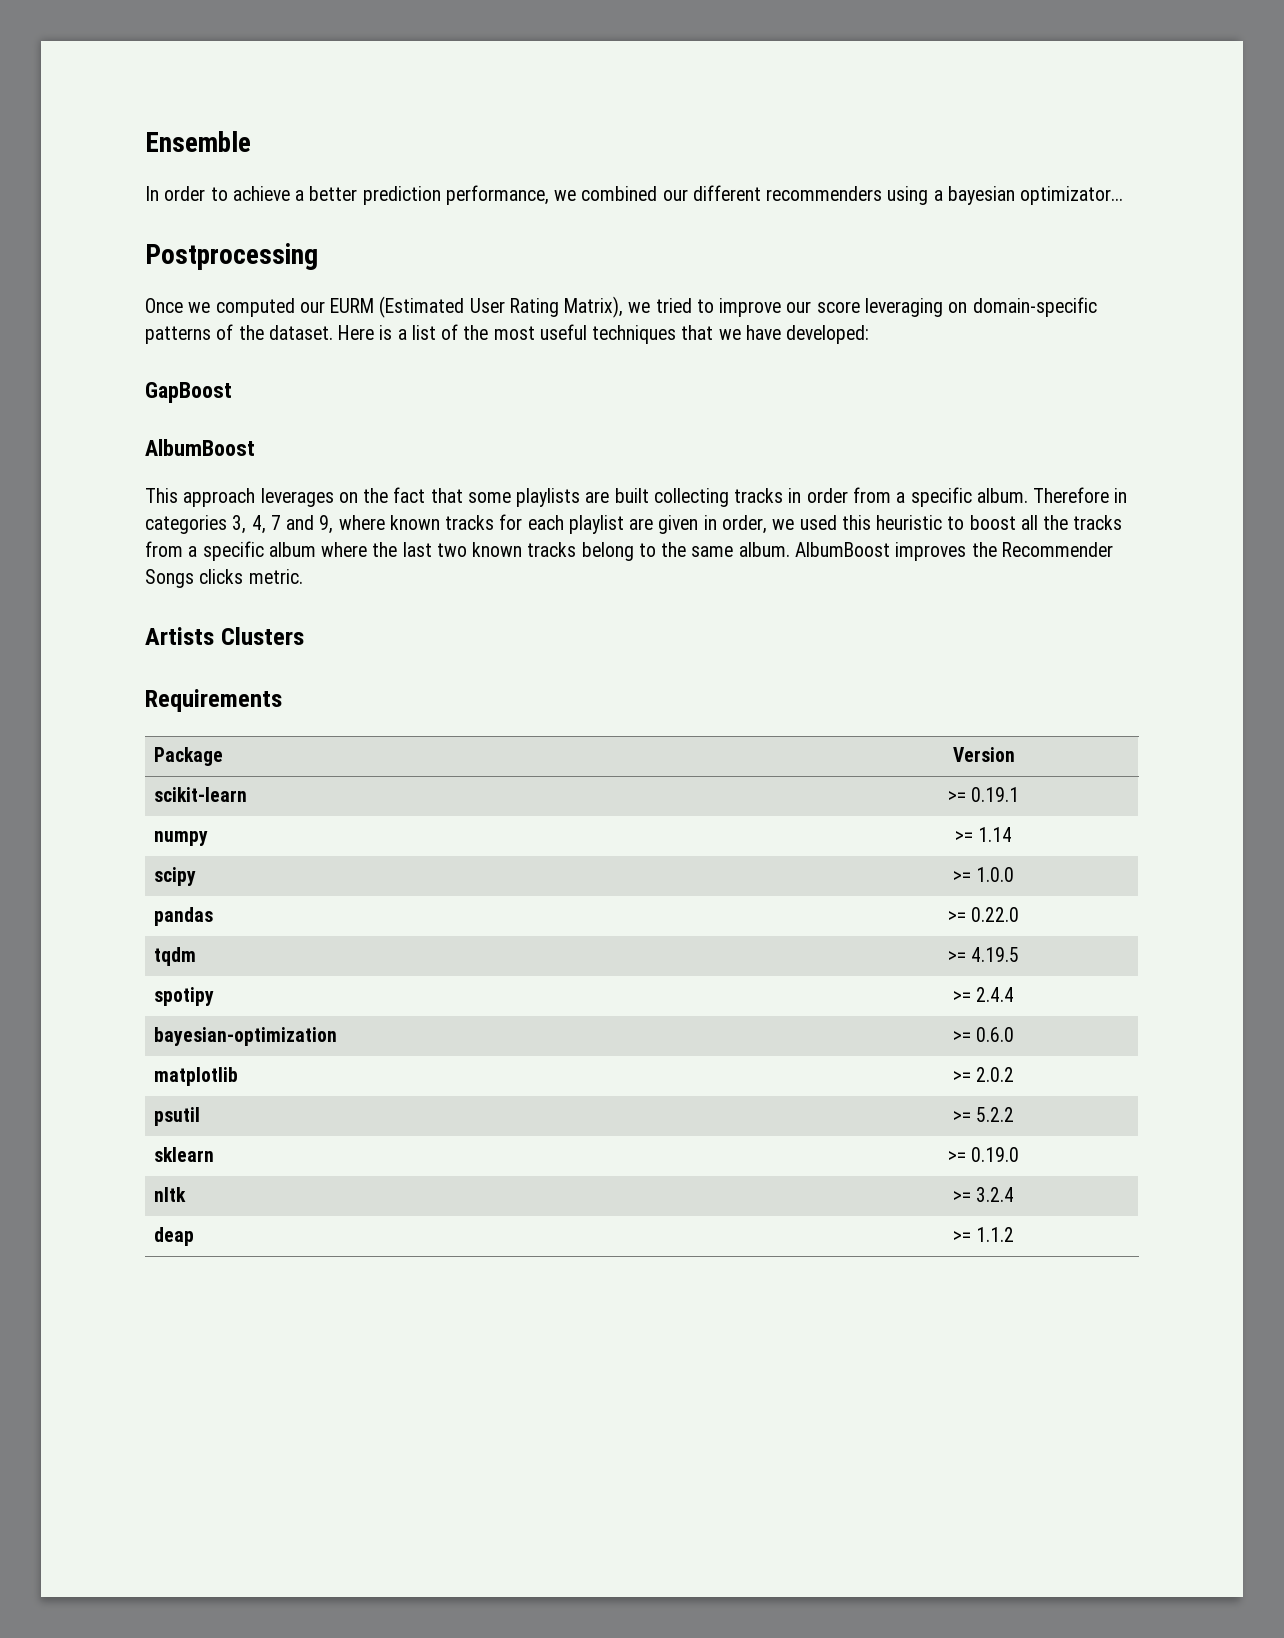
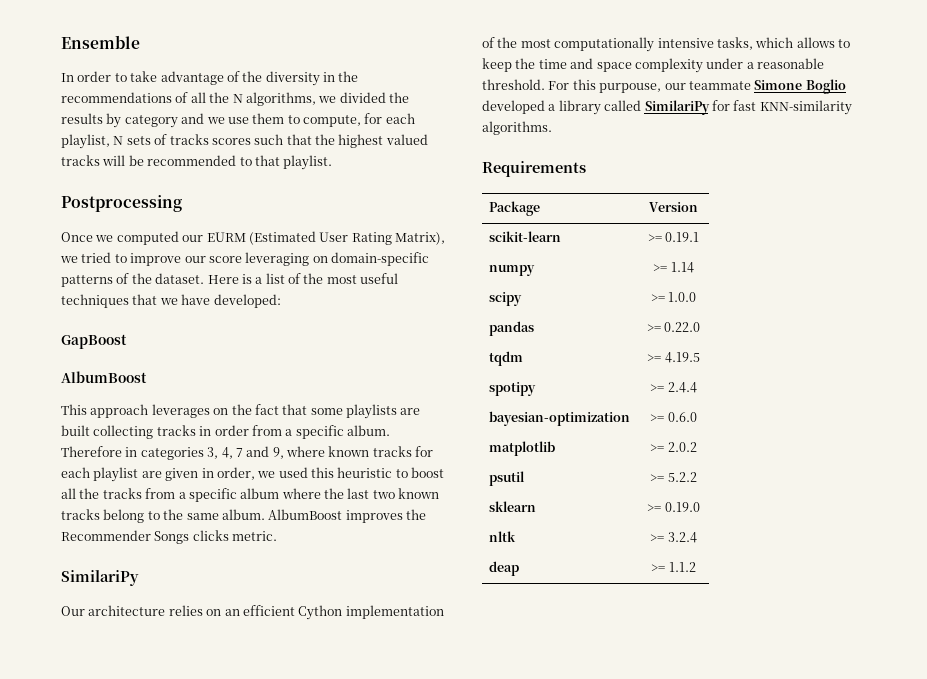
[232,185,1124,205] achieve a better prediction performance, we combined our different recommenders using a bayesian optimizator... -> [130,71,359,86] [61,92,409,106] [61,113,415,128] [61,134,428,149] [61,155,333,170] take advantage of the diversity in the recommendations of all the N algorithms, we divided the results by category and we use them to compute, for each playlist, N sets of tracks scores such that the highest valued tracks will be recommended to that playlist.
[145,627,304,645] Artists Clusters -> [61,570,139,586] [61,605,444,620] [482,37,850,52] [482,58,824,73] [482,79,846,94] [482,100,852,115] [482,121,552,135] SimilariPy // Our architecture relies on an efficient Cython implementation of the most computationally intensive tasks, which allows to keep the time and space complexity under a reasonable threshold. For this purpouse, our teammate Simone Boglio developed a library called SimilariPy for fast KNN-similarity algorithms.

